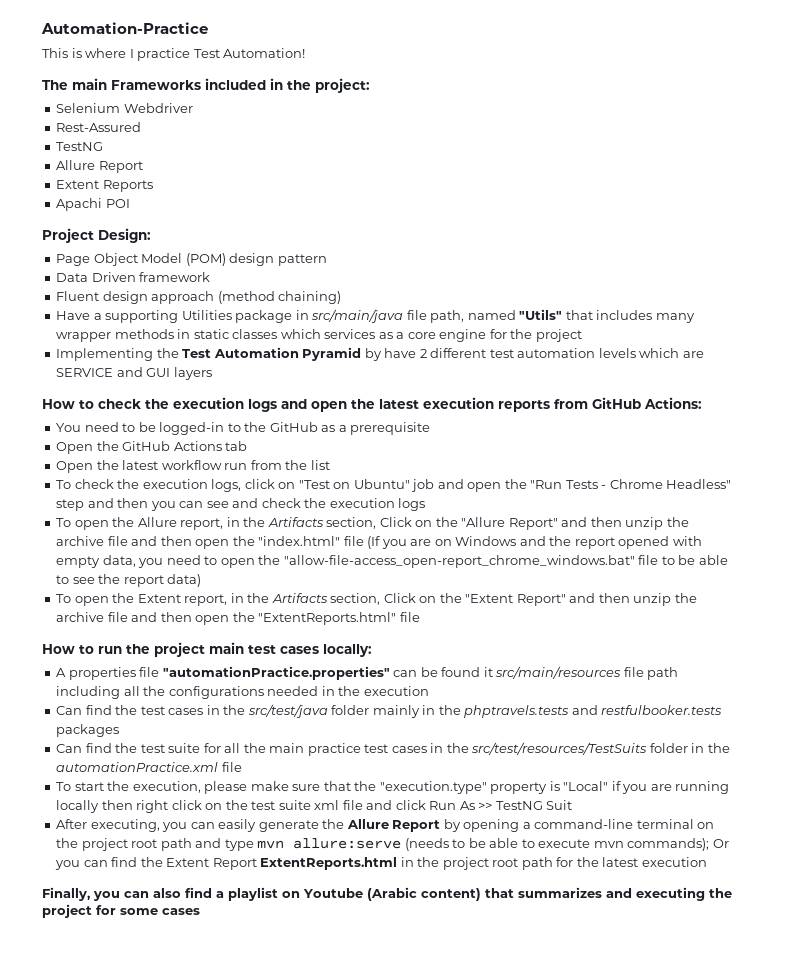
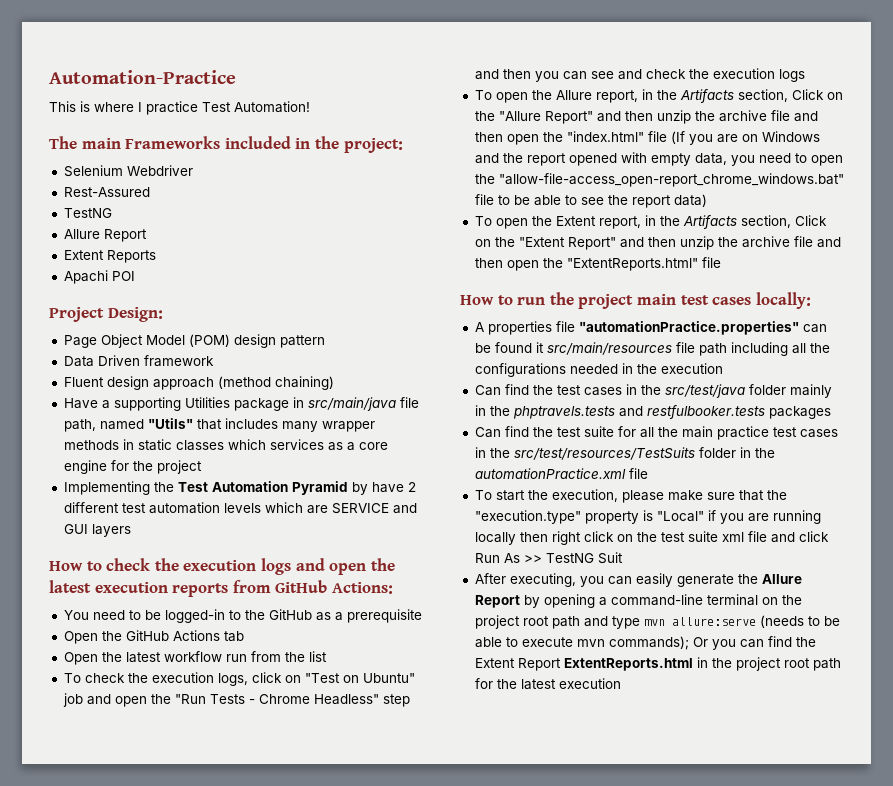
[42,887,732,901] [42,904,200,918] // Finally, you can also find a playlist on Youtube (Arabic content) that summarizes and executing the project for some cases -> (621, 683) none

